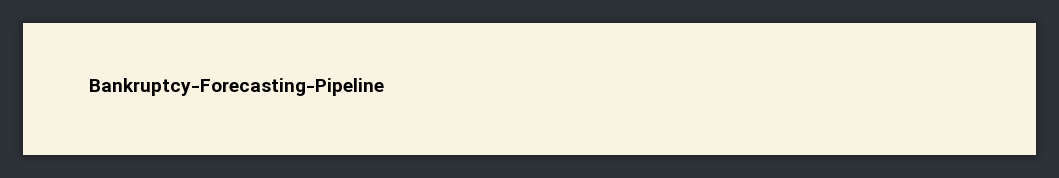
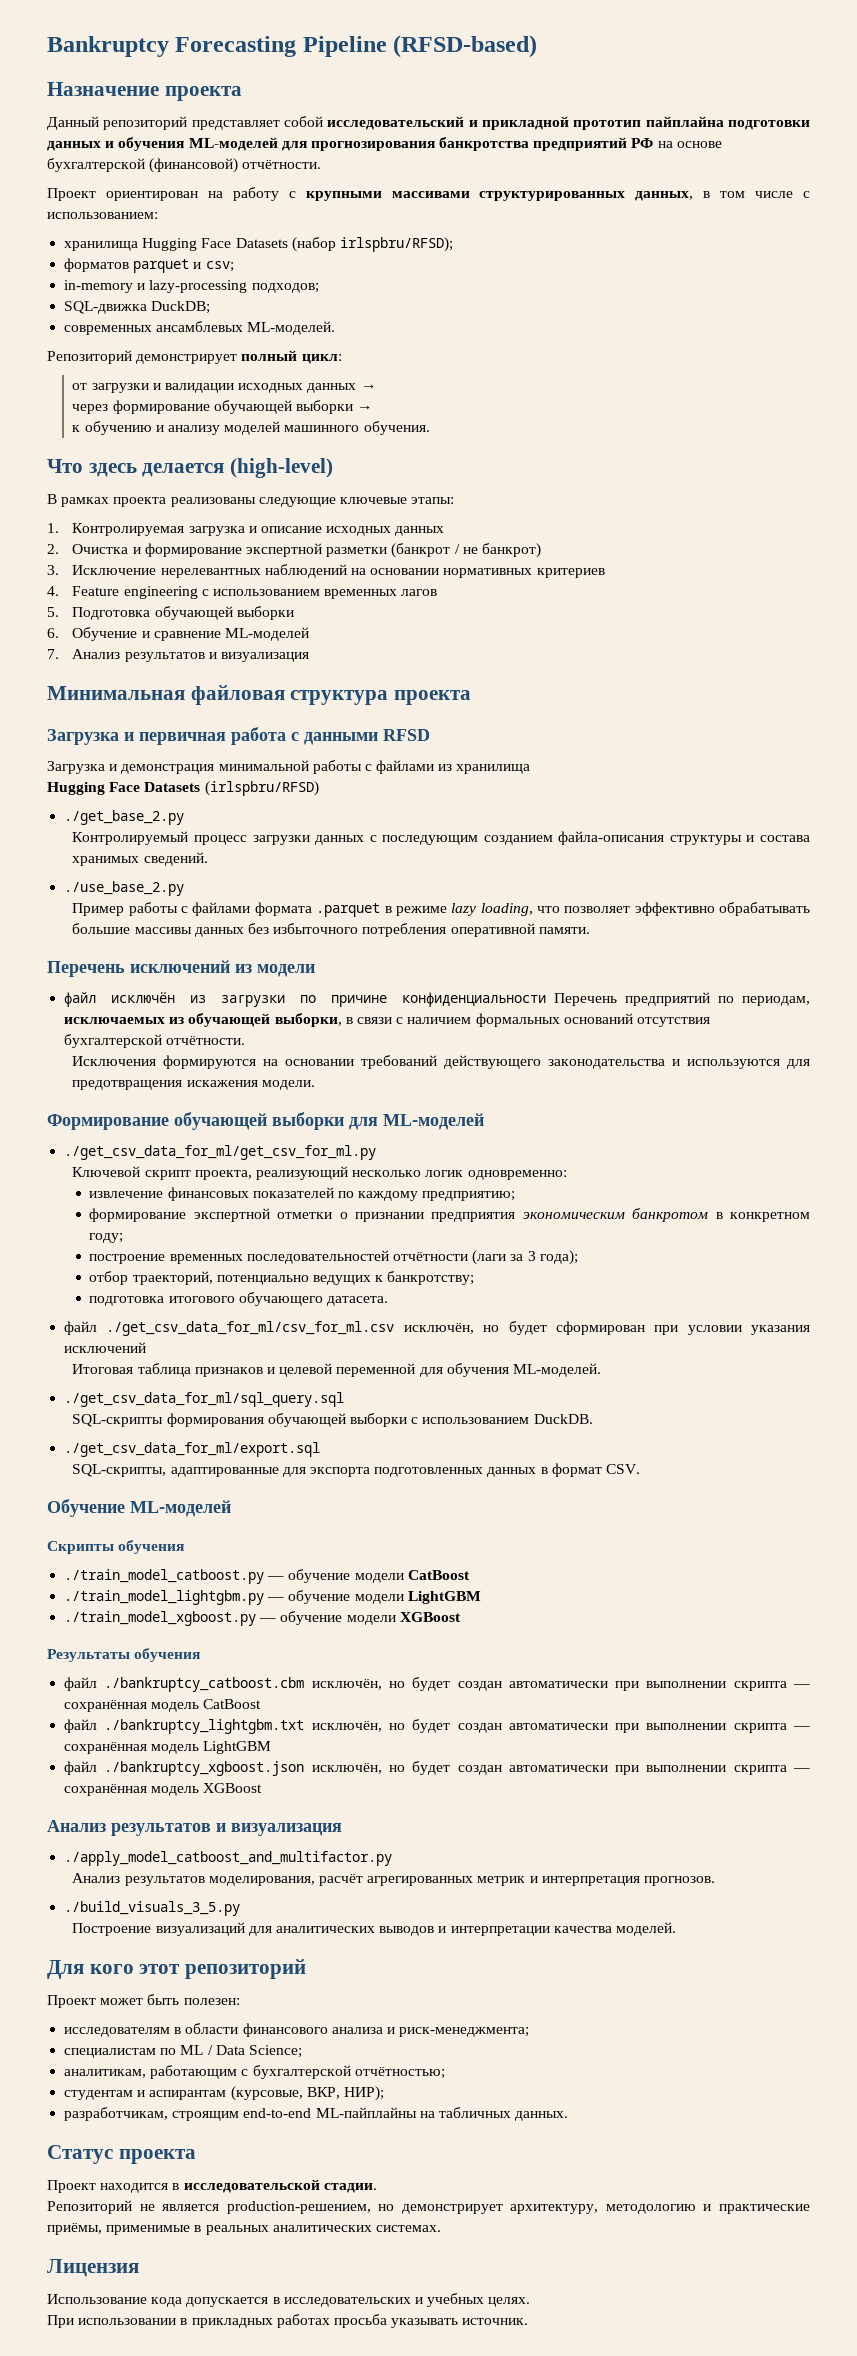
[89,78,384,96] Bankruptcy-Forecasting-Pipeline -> [47,35,538,58] [47,82,242,101] [47,116,811,130] [47,137,722,151] [47,158,322,173] [47,187,810,201] [47,212,158,219] [64,237,453,252] [64,258,234,273] [64,280,319,293] [64,301,211,314] [64,321,336,335] [47,350,342,364] [72,383,377,393] [72,400,374,414] [72,421,430,435] [47,458,334,478] [47,494,455,507] [47,523,445,536] [47,543,541,558] [47,564,605,578] [47,586,438,599] [47,606,294,620] [47,627,309,641] [47,649,309,662] [47,685,472,705] [47,727,430,745] [47,760,531,774] [47,781,319,796] [64,810,185,825] [72,831,811,845] [72,852,208,866] [64,881,185,896] [72,902,810,917] [72,923,590,937] [47,960,315,977] [64,992,810,1007] [64,1013,710,1027] [64,1034,246,1048] [72,1055,810,1069] [72,1080,315,1090] [47,1112,484,1130] [64,1145,377,1160] [72,1166,567,1180] [89,1187,516,1201] [89,1208,810,1222] [89,1233,124,1243] [89,1250,578,1265] [89,1271,475,1285] [89,1292,389,1306] [64,1321,810,1336] [64,1342,147,1353] [72,1363,601,1377] [64,1392,345,1407] [72,1413,593,1427] [64,1442,321,1457] [72,1463,640,1477] [47,1499,231,1517] [47,1540,185,1554] [64,1569,470,1584] [64,1590,481,1605] [64,1611,461,1626] [47,1648,201,1662] [64,1677,810,1692] [64,1699,262,1712] [64,1719,810,1734] [64,1741,272,1754] [64,1761,810,1776] [64,1783,263,1796] [47,1820,342,1836] [64,1851,393,1866] [72,1873,715,1886] [64,1901,241,1916] [72,1922,676,1936] [47,1959,307,1979] [47,1994,240,2008] [64,2023,530,2037] [64,2045,302,2058] [64,2065,445,2079] [64,2086,384,2101] [64,2107,569,2121] [47,2145,196,2164] [47,2179,377,2193] [47,2200,810,2214] [47,2223,441,2235] [47,2259,139,2277] [47,2293,531,2307] [47,2314,529,2328] Bankruptcy Forecasting Pipeline (RFSD-based) // Назначение проекта // Данный репозиторий представляет собой исследовательский и прикладной прототип пайплайна подготовки данных и обучения ML-моделей для прогнозирования банкротства предприятий РФ на основе бухгалтерской (финансовой) отчётности. // Проект ориентирован на работу с крупными массивами структурированных данных, в том числе с использованием: // хранилища Hugging Face Datasets (набор irlspbru/RFSD); // форматов parquet и csv; // in-memory и lazy-processing подходов; // SQL-движка DuckDB; // современных ансамблевых ML-моделей. // Репозиторий демонстрирует полный цикл: // от загрузки и валидации исходных данных → // через формирование обучающей выборки → // к обучению и анализу моделей машинного обучения. // Что здесь делается (high-level) // В рамках проекта реализованы следующие ключевые этапы: // 1. Контролируемая загрузка и описание исходных данных // 2. Очистка и формирование экспертной разметки (банкрот / не банкрот) // 3. Исключение нерелевантных наблюдений на основании нормативных критериев // 4. Feature engineering с использованием временных лагов // 5. Подготовка обучающей выборки // 6. Обучение и сравнение ML-моделей // 7. Анализ результатов и визуализация // Минимальная файловая структура проекта // Загрузка и первичная работа с данными RFSD // Загрузка и демонстрация минимальной работы с файлами из хранилища // Hugging Face Datasets (irlspbru/RFSD) // ./get_base_2.py // Контролируемый процесс загрузки данных с последующим созданием файла-описания структуры и состава хранимых сведений. // ./use_base_2.py // Пример работы с файлами формата .parquet в режиме lazy loading, что позволяет эффективно обрабатывать большие массивы данных без избыточного потребления оперативной памяти. // Перечень исключений из модели // файл исключён из загрузки по причине конфиденциальности Перечень предприятий по периодам, исключаемых из обучающей выборки, в связи с наличием формальных оснований отсутствия бухгалтерской отчётности. // Исключения формируются на основании требований действующего законодательства и используются для предотвращения искажения модели. // Формирование обучающей выборки для ML-моделей // ./get_csv_data_for_ml/get_csv_for_ml.py // Ключевой скрипт проекта, реализующий несколько логик одновременно: // извлечение финансовых показателей по каждому предприятию; // формирование экспертной отметки о признании предприятия экономическим банкротом в конкретном году; // построение временных последовательностей отчётности (лаги за 3 года); // отбор траекторий, потенциально ведущих к банкротству; // подготовка итогового обучающего датасета. // файл ./get_csv_data_for_ml/csv_for_ml.csv исключён, но будет сформирован при условии указания исключений // Итоговая таблица признаков и целевой переменной для обучения ML-моделей. // ./get_csv_data_for_ml/sql_query.sql // SQL-скрипты формирования обучающей выборки с использованием DuckDB. // ./get_csv_data_for_ml/export.sql // SQL-скрипты, адаптированные для экспорта подготовленных данных в формат CSV. // Обучение ML-моделей // Скрипты обучения // ./train_model_catboost.py — обучение модели CatBoost // ./train_model_lightgbm.py — обучение модели LightGBM // ./train_model_xgboost.py — обучение модели XGBoost // Результаты обучения // файл ./bankruptcy_catboost.cbm исключён, но будет создан автоматически при выполнении скрипта — сохранённая модель CatBoost // файл ./bankruptcy_lightgbm.txt исключён, но будет создан автоматически при выполнении скрипта — сохранённая модель LightGBM // файл ./bankruptcy_xgboost.json исключён, но будет создан автоматически при выполнении скрипта — сохранённая модель XGBoost // Анализ результатов и визуализация // ./apply_model_catboost_and_multifactor.py // Анализ результатов моделирования, расчёт агрегированных метрик и интерпретация прогнозов. // ./build_visuals_3_5.py // Построение визуализаций для аналитических выводов и интерпретации качества моделей. // Для кого этот репозиторий // Проект может быть полезен: // исследователям в области финансового анализа и риск-менеджмента; // специалистам по ML / Data Science; // аналитикам, работающим с бухгалтерской отчётностью; // студентам и аспирантам (курсовые, ВКР, НИР); // разработчикам, строящим end-to-end ML-пайплайны на табличных данных. // Статус проекта // Проект находится в исследовательской стадии. // Репозиторий не является production-решением, но демонстрирует архитектуру, методологию и практические приёмы, применимые в реальных аналитических системах. // Лицензия // Использование кода допускается в исследовательских и учебных целях. // При использовании в прикладных работах просьба указывать источник.

